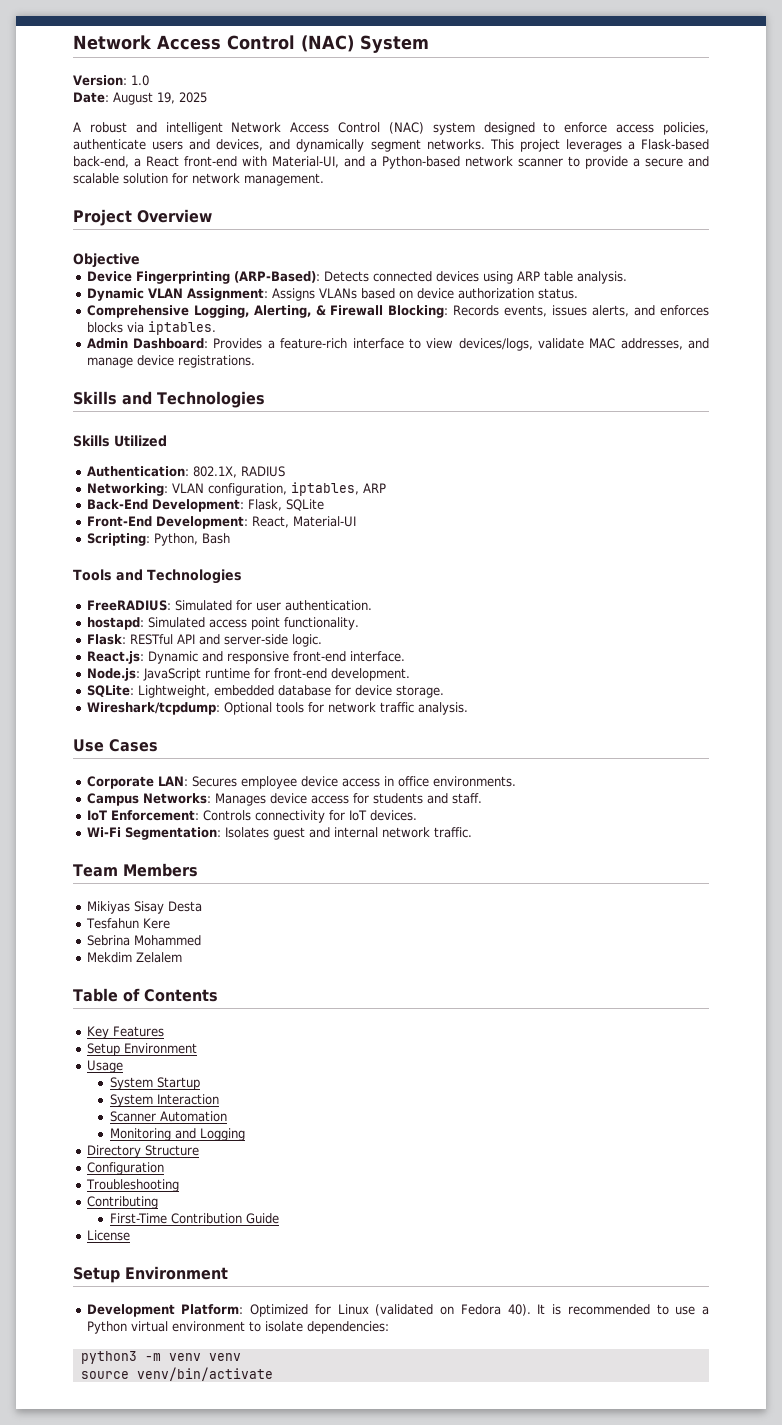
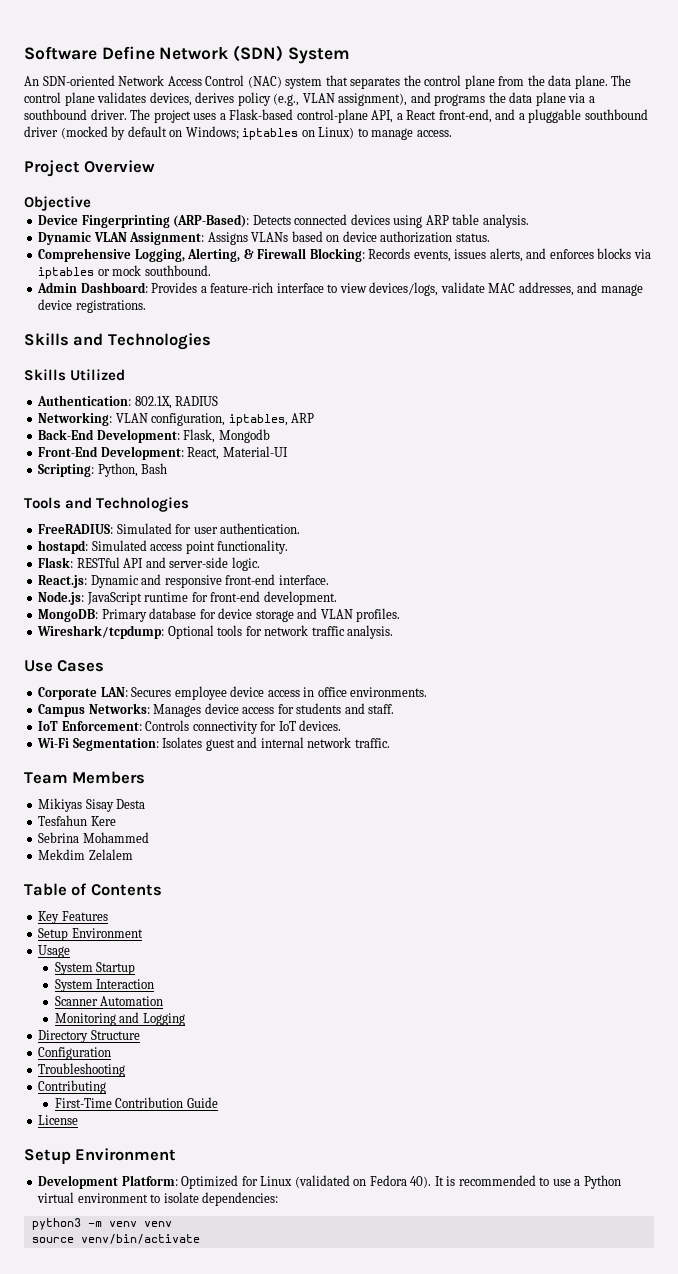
[73,35,429,53] [73,75,149,86] [73,92,207,105] [73,122,223,135] Network Access Control (NAC) System // Version: 1.0 // Date: August 19, 2025 // A robust and intelligent -> [24,45,350,64] [24,75,115,86] Software Define Network (SDN) System // An SDN-oriented
[483,122,709,135] [73,139,709,152] [73,156,709,169] [73,173,324,186] designed to enforce access policies, authenticate users and devices, and dynamically segment networks. This project leverages a Flask-based back-end, a React front-end with Material-UI, and a Python-based network scanner to provide a secure and scalable solution for network management. -> [325,75,632,89] [24,92,595,106] [24,109,648,123] [24,126,452,140] that separates the control plane from the data plane. The control plane validates devices, derives policy (e.g., VLAN assignment), and programs the data plane via a southbound driver. The project uses a Flask-based control-plane API, a React front-end, and a pluggable southbound driver (mocked by default on Windows; iptables on Linux) to manage access.
[147,321,216,335] iptables. -> [38,265,211,279] iptables or mock southbound.
[285,499,324,511] SQLite -> [218,429,270,443] Mongodb
[86,685,444,698] SQLite: Lightweight, embedded database for device storage. -> [38,608,401,622] MongoDB: Primary database for device storage and VLAN profiles.

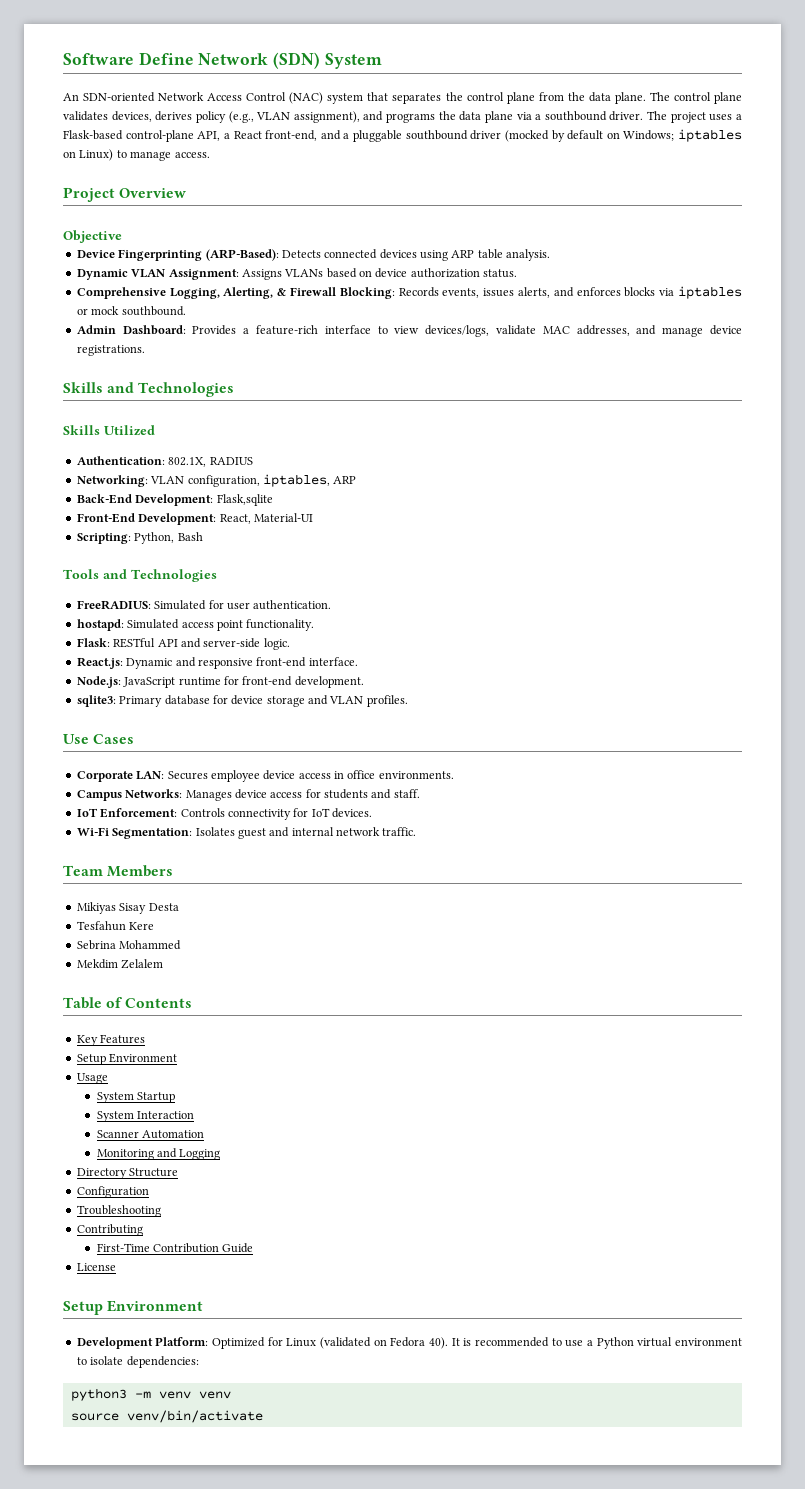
[183,429,270,443] Flask, Mongodb -> [216,494,273,506] Flask,sqlite
[38,609,99,622] MongoDB: -> [76,695,116,707] sqlite3:
[37,625,394,639] // Wireshark/tcpdump: Optional tools for network traffic analysis. -> (408, 701) none

